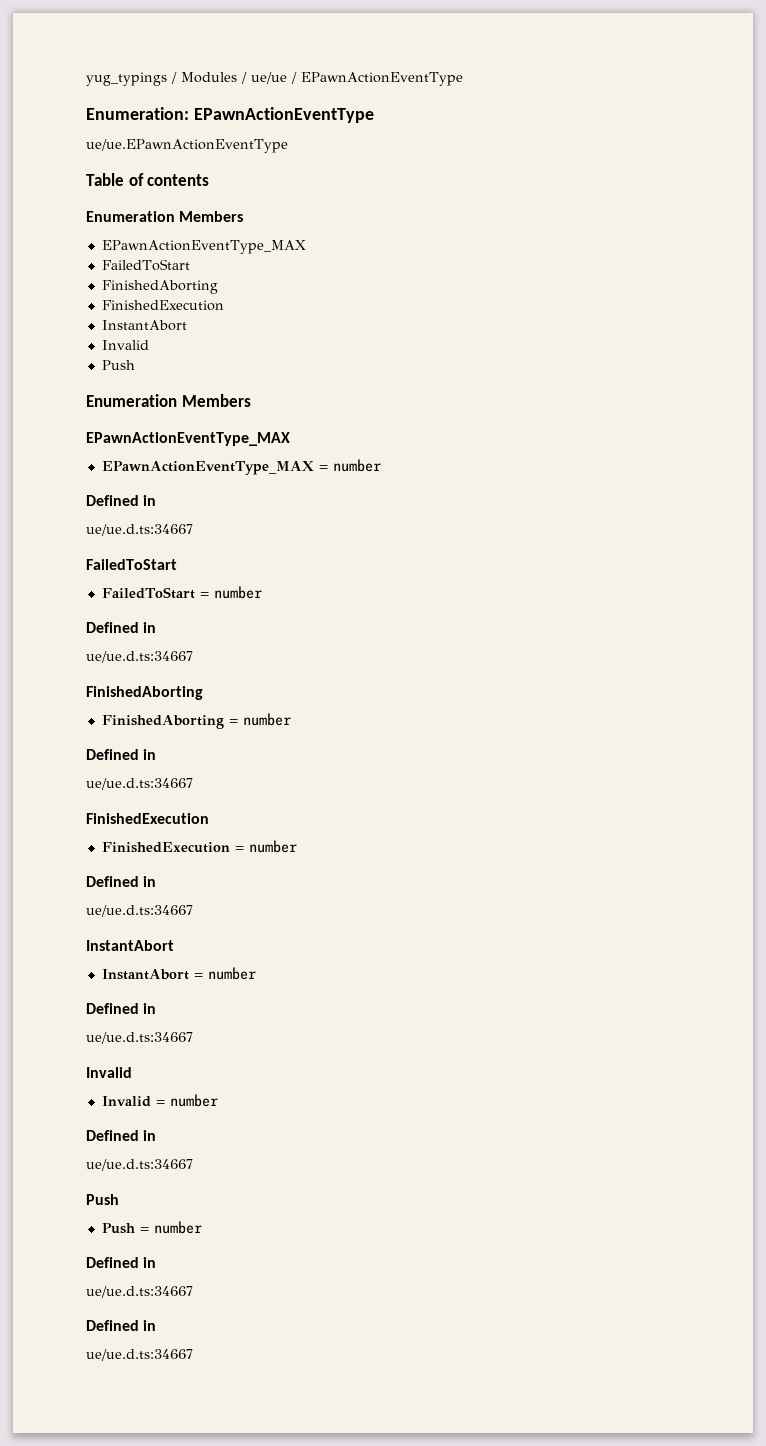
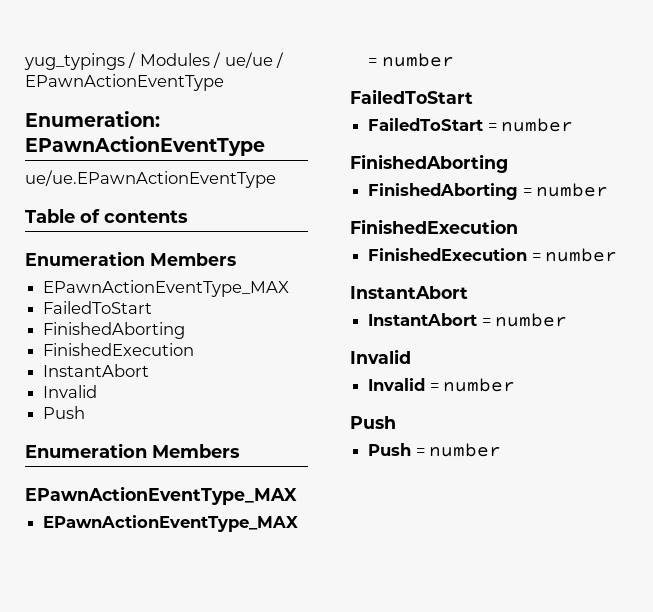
[86,495,157,506] [86,524,193,536] // Defined in // ue/ue.d.ts:34667 -> (454, 60) none
[86,622,157,633] [86,651,193,663] // Defined in // ue/ue.d.ts:34667 -> (574, 125) none
[86,749,157,760] [86,778,193,790] // Defined in // ue/ue.d.ts:34667 -> (609, 190) none
[86,876,157,887] [86,905,193,917] // Defined in // ue/ue.d.ts:34667 -> (618, 255) none
[86,1003,157,1014] [86,1032,193,1044] // Defined in // ue/ue.d.ts:34667 -> (568, 320) none
[86,1130,157,1141] [86,1159,193,1171] // Defined in // ue/ue.d.ts:34667 -> (516, 385) none
[86,1257,157,1268] [86,1286,193,1298] [86,1320,157,1331] [86,1349,193,1361] // Defined in // ue/ue.d.ts:34667 // Defined in // ue/ue.d.ts:34667 -> (502, 450) none

